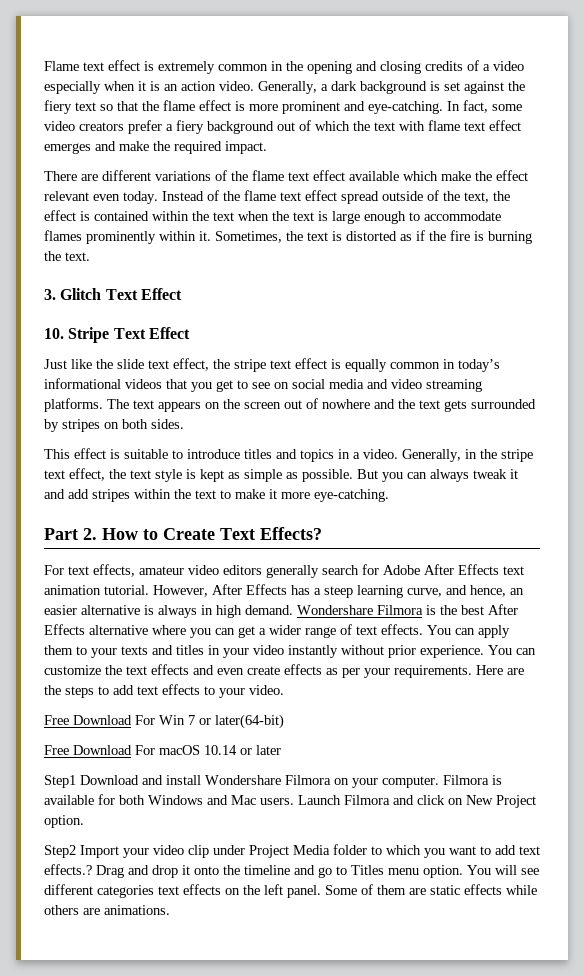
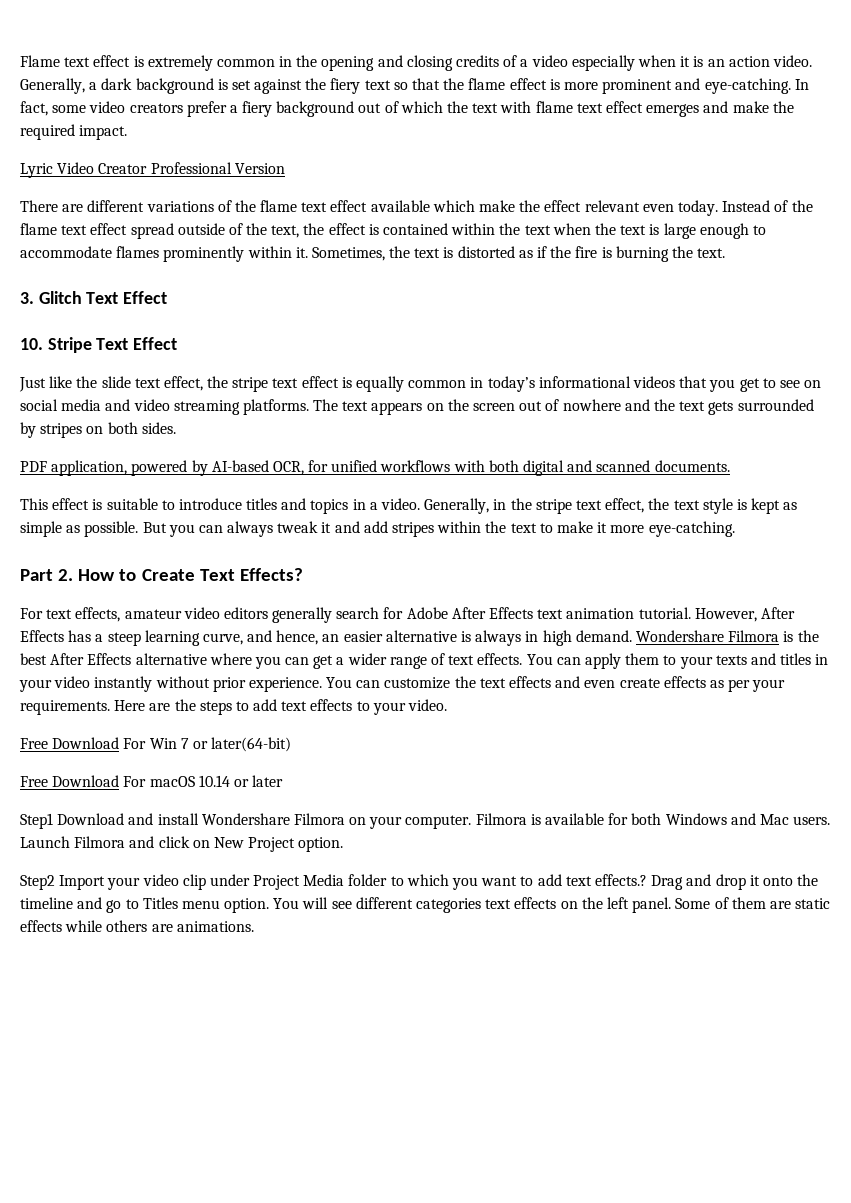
(267, 147) none -> [20,162,285,178] // Lyric Video Creator Professional Version
(184, 424) none -> [20,460,730,476] // PDF application, powered by AI-based OCR, for unified workflows with both digital and scanned documents.

